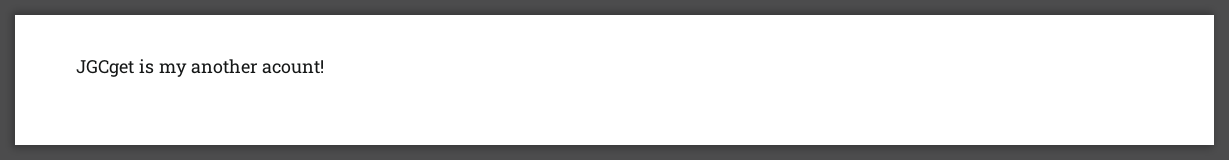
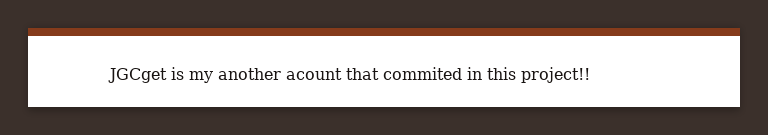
[262,60,325,74] acount! -> [286,67,590,83] acount that commited in this project!!

